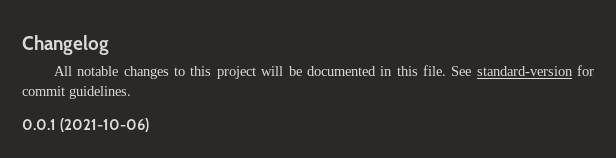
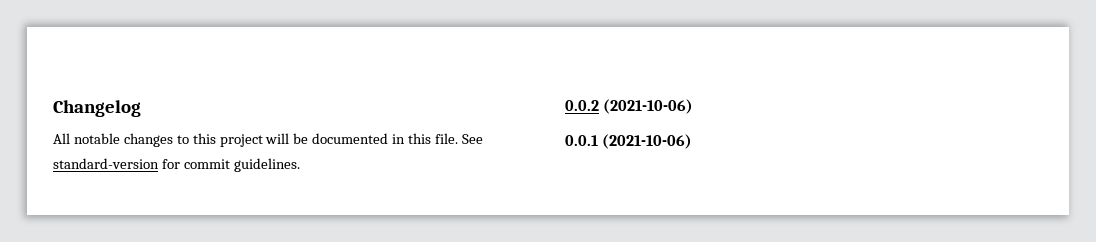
(131, 92) none -> [565,99,694,114] // 0.0.2 (2021-10-06)

